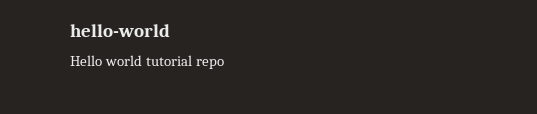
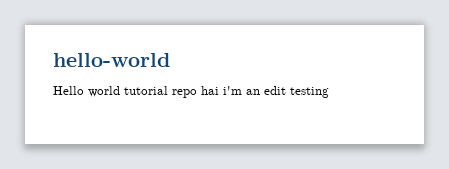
(224, 64) none -> [201,86,329,98] hai i'm an edit testing

